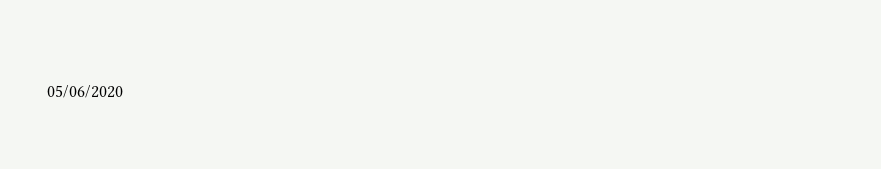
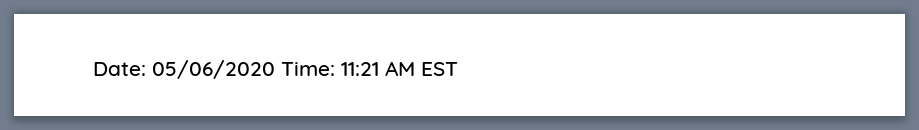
[47,85,123,98] 05/06/2020 -> [93,60,458,79] Date: 05/06/2020 Time: 11:21 AM EST

